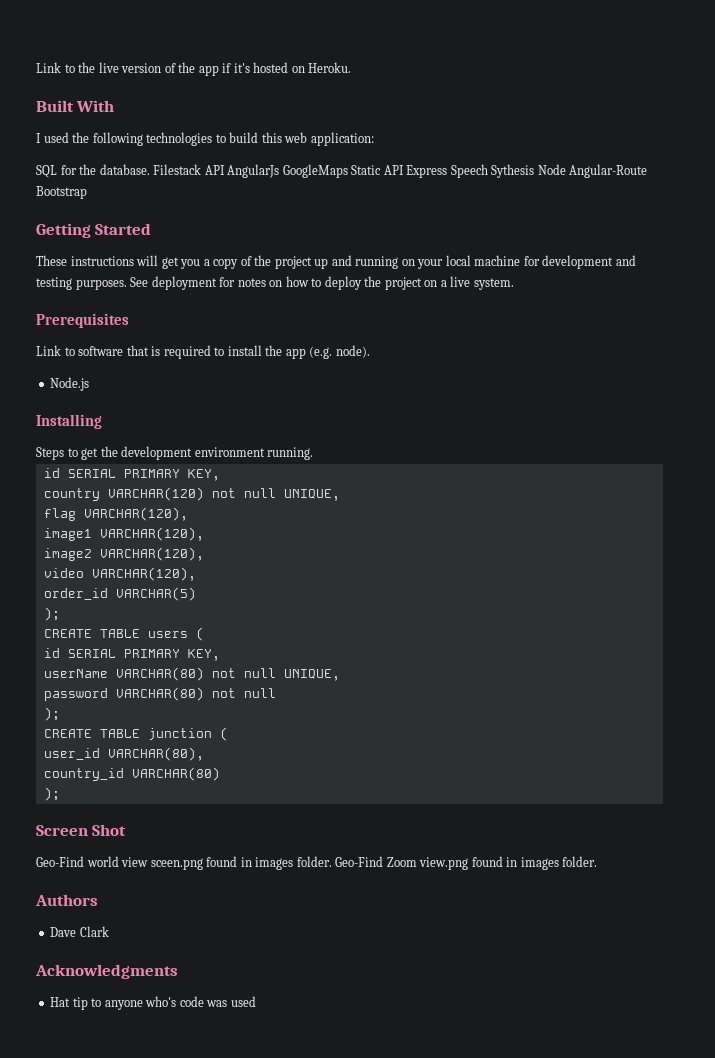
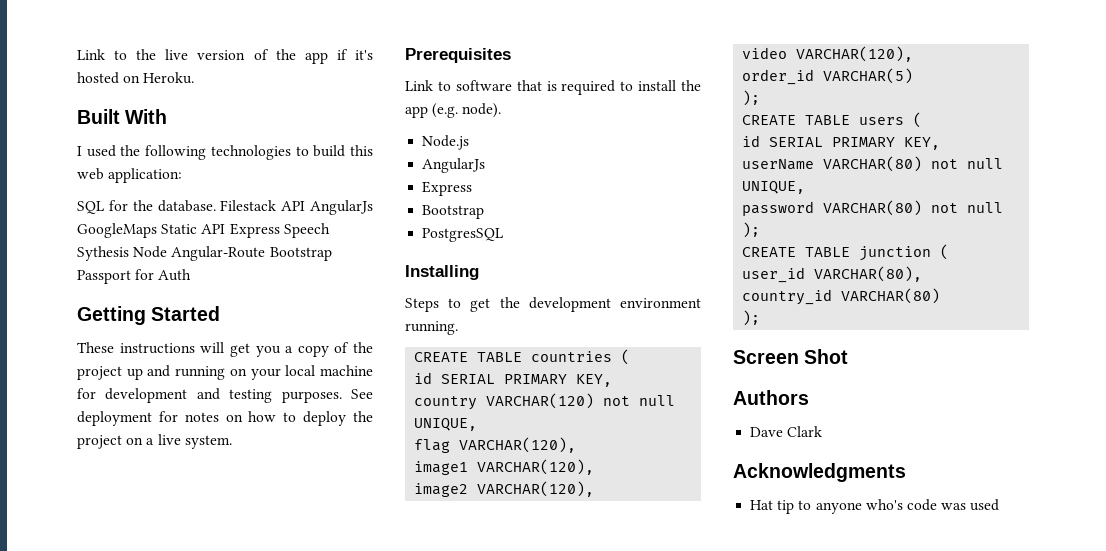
(87, 192) none -> [77,269,192,284] Passport for Auth
(90, 384) none -> [422,158,486,173] [422,181,473,196] [422,205,485,219] [422,228,504,242] // AngularJs // Express // Bootstrap // PostgresSQL
(314, 453) none -> [414,349,631,365] // CREATE TABLE countries (
[36,856,598,870] // Geo-Find world view sceen.png found in images folder. Geo-Find Zoom view.png found in images folder. -> (849, 356) none

